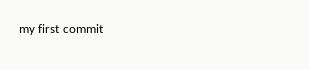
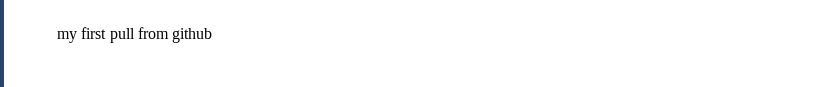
[62,24,104,33] commit -> [109,27,213,43] pull from github

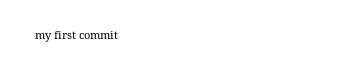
[109,27,213,43] pull from github -> [79,31,118,39] commit

